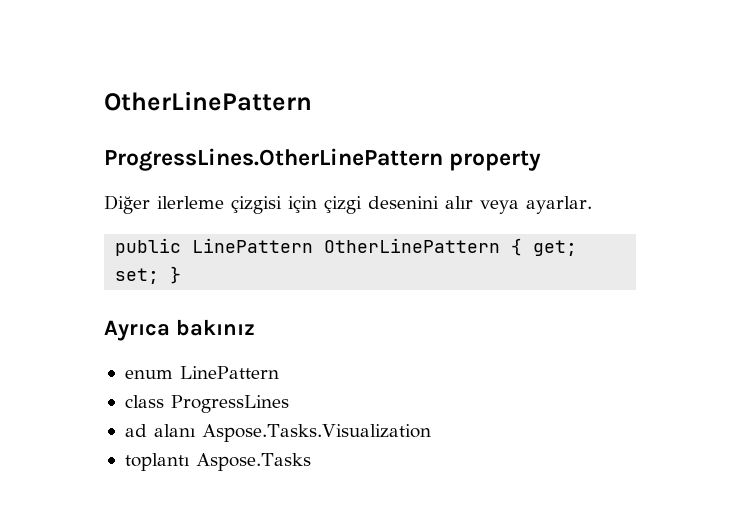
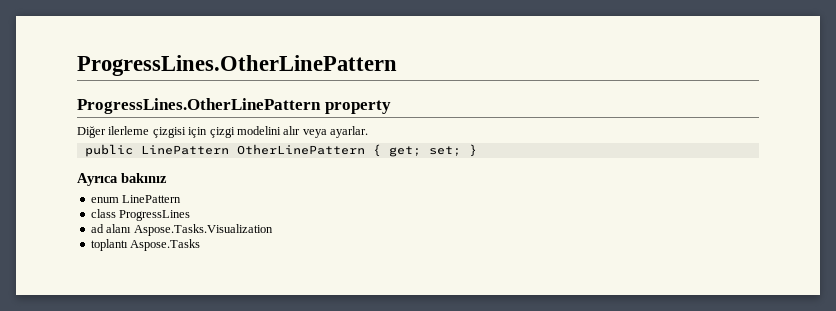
[104,91,312,111] OtherLinePattern -> [77,55,397,76] ProgressLines.OtherLinePattern
[368,196,439,209] desenini -> [236,126,281,135] modelini

